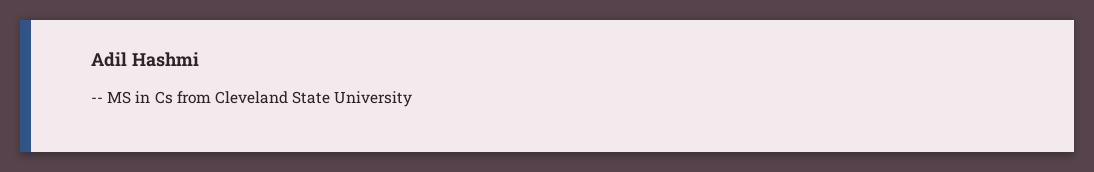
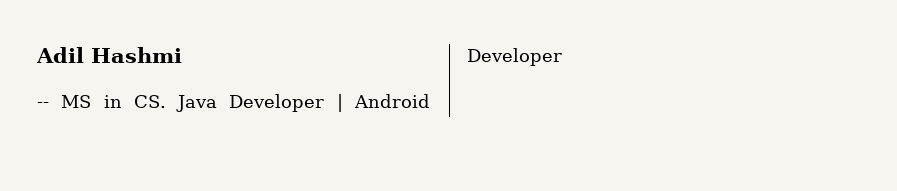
[154,91,413,107] Cs from Cleveland State University -> [133,94,430,112] [467,48,562,66] CS. Java Developer | Android Developer

